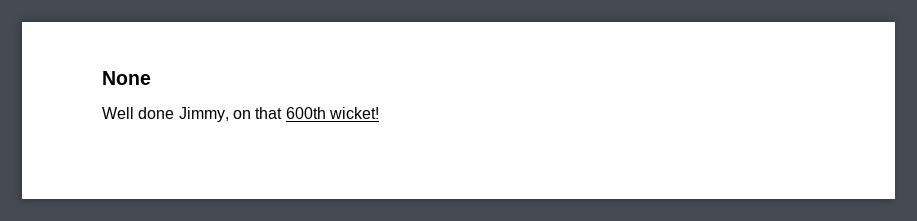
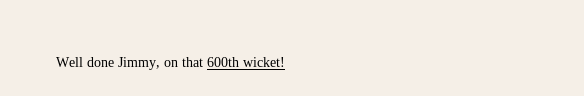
[102,71,151,85] None // -> (56, 62) none

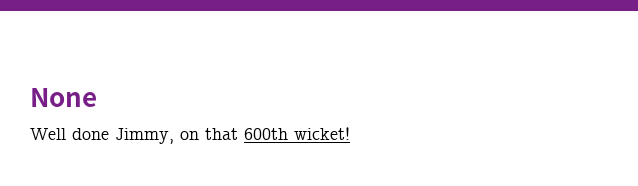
(56, 62) none -> [30,88,97,107] None //

